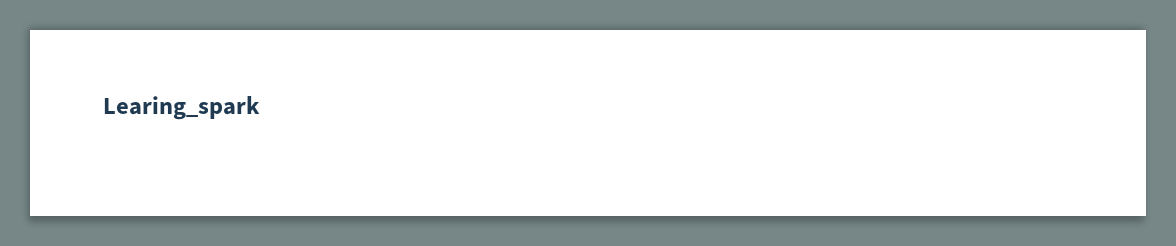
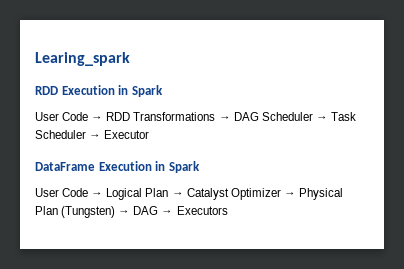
(260, 108) none -> [35,85,163,97] [35,112,356,121] [35,130,150,139] [35,161,200,173] [35,188,343,200] [35,206,228,218] // RDD Execution in Spark // User Code → RDD Transformations → DAG Scheduler → Task Scheduler → Executor // DataFrame Execution in Spark // User Code → Logical Plan → Catalyst Optimizer → Physical Plan (Tungsten) → DAG → Executors

